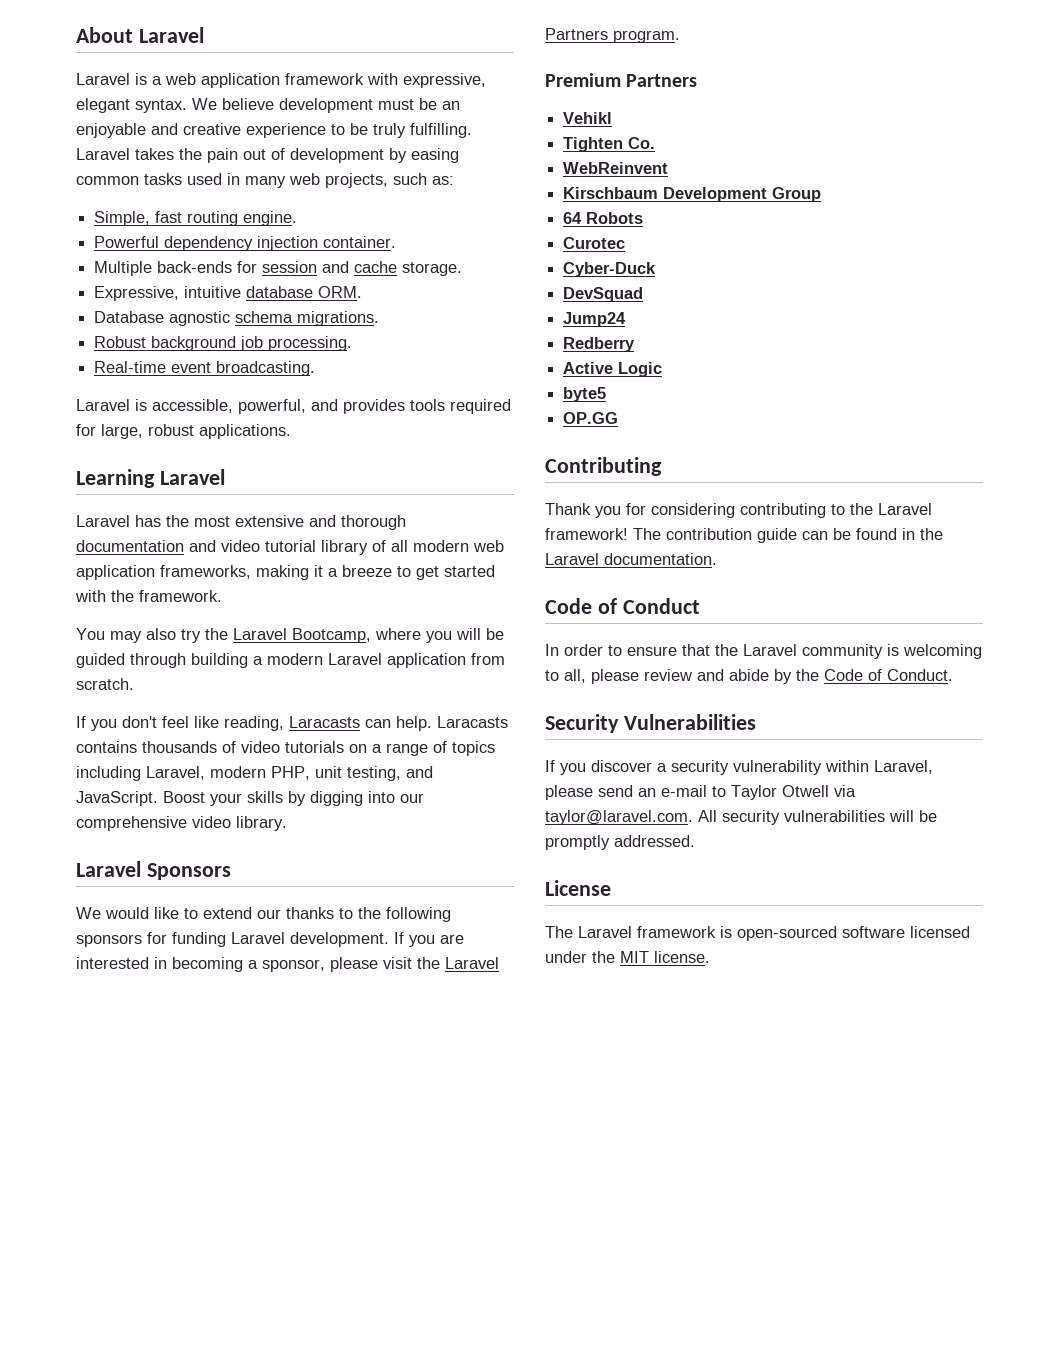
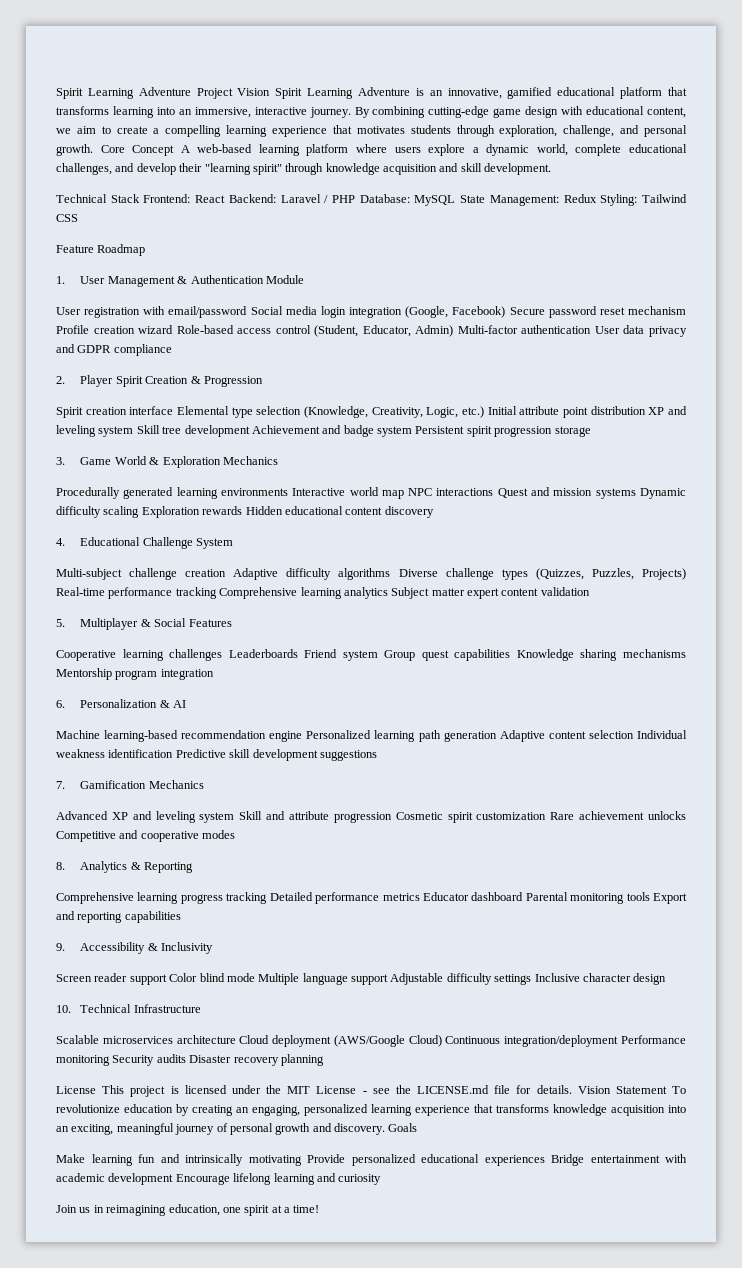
[76,27,204,43] [76,73,486,88] [76,98,460,113] [76,123,472,138] [76,148,459,163] [76,173,454,188] [94,211,298,226] [94,236,397,251] [94,261,463,276] [94,286,363,301] [94,311,380,326] [94,336,353,351] [94,361,316,376] [76,399,511,414] [76,424,291,439] [76,469,225,488] [76,515,406,530] [76,540,504,555] [76,565,495,580] [75,590,222,602] [76,628,504,643] [76,653,505,668] [76,678,134,690] [76,716,508,731] [76,741,495,756] [76,766,433,781] [76,791,424,806] [76,816,287,831] [76,861,231,880] [76,907,451,922] [76,932,464,947] [76,957,499,972] [545,28,680,43] [545,73,698,87] [563,112,613,124] [563,137,656,152] [563,162,669,174] [563,187,822,202] [563,212,644,224] [563,237,626,249] [563,262,657,277] [563,287,644,302] [563,312,627,327] [563,337,636,352] [563,362,663,377] [563,387,607,402] [563,412,619,424] [545,457,662,476] [545,503,932,518] [545,528,943,543] [545,553,717,565] [545,598,700,614] [545,644,982,659] [545,669,953,684] [545,714,756,733] [545,760,933,775] [545,785,856,800] [545,810,937,825] [545,835,695,850] [545,880,611,896] [545,926,970,941] [545,951,710,963] About Laravel // Laravel is a web application framework with expressive, elegant syntax. We believe development must be an enjoyable and creative experience to be truly fulfilling. Laravel takes the pain out of development by easing common tasks used in many web projects, such as: // Simple, fast routing engine. // Powerful dependency injection container. // Multiple back-ends for session and cache storage. // Expressive, intuitive database ORM. // Database agnostic schema migrations. // Robust background job processing. // Real-time event broadcasting. // Laravel is accessible, powerful, and provides tools required for large, robust applications. // Learning Laravel // Laravel has the most extensive and thorough documentation and video tutorial library of all modern web application frameworks, making it a breeze to get started with the framework. // You may also try the Laravel Bootcamp, where you will be guided through building a modern Laravel application from scratch. // If you don't feel like reading, Laracasts can help. Laracasts contains thousands of video tutorials on a range of topics including Laravel, modern PHP, unit testing, and JavaScript. Boost your skills by digging into our comprehensive video library. // Laravel Sponsors // We would like to extend our thanks to the following sponsors for funding Laravel development. If you are interested in becoming a sponsor, please visit the Laravel Partners program. // Premium Partners // Vehikl // Tighten Co. // WebReinvent // Kirschbaum Development Group // 64 Robots // Curotec // Cyber-Duck // DevSquad // Jump24 // Redberry // Active Logic // byte5 // OP.GG // Contributing // Thank you for considering contributing to the Laravel framework! The contribution guide can be found in the Laravel documentation. // Code of Conduct // In order to ensure that the Laravel community is welcoming to all, please review and abide by the Code of Conduct. // Security Vulnerabilities // If you discover a security vulnerability within Laravel, please send an e-mail to Taylor Otwell via taylor@laravel.com. All security vulnerabilities will be promptly addressed. // License // The Laravel framework is open-sourced software licensed under the MIT license. -> [56,87,687,99] [56,106,687,118] [56,125,688,137] [56,144,687,156] [56,163,552,175] [56,194,687,206] [56,214,78,222] [56,244,146,256] [56,275,304,287] [56,306,686,318] [56,325,688,337] [56,344,172,356] [56,375,263,387] [56,406,687,418] [56,425,591,437] [56,456,278,468] [56,487,686,499] [56,506,434,518] [56,537,234,549] [56,568,686,580] [56,587,590,599] [56,618,232,630] [56,649,686,661] [56,668,214,680] [56,699,187,708] [56,730,687,742] [56,749,377,761] [56,780,204,789] [56,811,686,823] [56,830,236,842] [56,861,194,873] [56,892,687,904] [56,911,181,923] [56,942,214,954] [56,973,667,985] [56,1004,201,1013] [56,1035,686,1047] [56,1054,324,1066] [56,1085,686,1097] [56,1104,686,1116] [56,1123,418,1135] [56,1154,687,1166] [56,1173,382,1185] [56,1204,320,1216] Spirit Learning Adventure Project Vision Spirit Learning Adventure is an innovative, gamified educational platform that transforms learning into an immersive, interactive journey. By combining cutting-edge game design with educational content, we aim to create a compelling learning experience that motivates students through exploration, challenge, and personal growth. Core Concept A web-based learning platform where users explore a dynamic world, complete educational challenges, and develop their "learning spirit" through knowledge acquisition and skill development. // Technical Stack Frontend: React Backend: Laravel / PHP Database: MySQL State Management: Redux Styling: Tailwind CSS // Feature Roadmap // 1. User Management & Authentication Module // User registration with email/password Social media login integration (Google, Facebook) Secure password reset mechanism Profile creation wizard Role-based access control (Student, Educator, Admin) Multi-factor authentication User data privacy and GDPR compliance // 2. Player Spirit Creation & Progression // Spirit creation interface Elemental type selection (Knowledge, Creativity, Logic, etc.) Initial attribute point distribution XP and leveling system Skill tree development Achievement and badge system Persistent spirit progression storage // 3. Game World & Exploration Mechanics // Procedurally generated learning environments Interactive world map NPC interactions Quest and mission systems Dynamic difficulty scaling Exploration rewards Hidden educational content discovery // 4. Educational Challenge System // Multi-subject challenge creation Adaptive difficulty algorithms Diverse challenge types (Quizzes, Puzzles, Projects) Real-time performance tracking Comprehensive learning analytics Subject matter expert content validation // 5. Multiplayer & Social Features // Cooperative learning challenges Leaderboards Friend system Group quest capabilities Knowledge sharing mechanisms Mentorship program integration // 6. Personalization & AI // Machine learning-based recommendation engine Personalized learning path generation Adaptive content selection Individual weakness identification Predictive skill development suggestions // 7. Gamification Mechanics // Advanced XP and leveling system Skill and attribute progression Cosmetic spirit customization Rare achievement unlocks Competitive and cooperative modes // 8. Analytics & Reporting // Comprehensive learning progress tracking Detailed performance metrics Educator dashboard Parental monitoring tools Export and reporting capabilities // 9. Accessibility & Inclusivity // Screen reader support Color blind mode Multiple language support Adjustable difficulty settings Inclusive character design // 10. Technical Infrastructure // Scalable microservices architecture Cloud deployment (AWS/Google Cloud) Continuous integration/deployment Performance monitoring Security audits Disaster recovery planning // License This project is licensed under the MIT License - see the LICENSE.md file for details. Vision Statement To revolutionize education by creating an engaging, personalized learning experience that transforms knowledge acquisition into an exciting, meaningful journey of personal growth and discovery. Goals // Make learning fun and intrinsically motivating Provide personalized educational experiences Bridge entertainment with academic development Encourage lifelong learning and curiosity // Join us in reimagining education, one spirit at a time!

